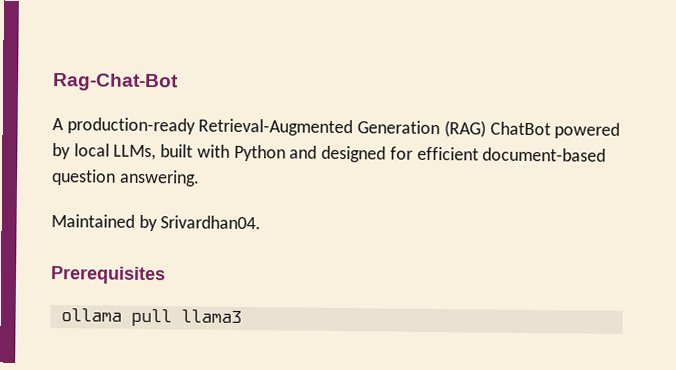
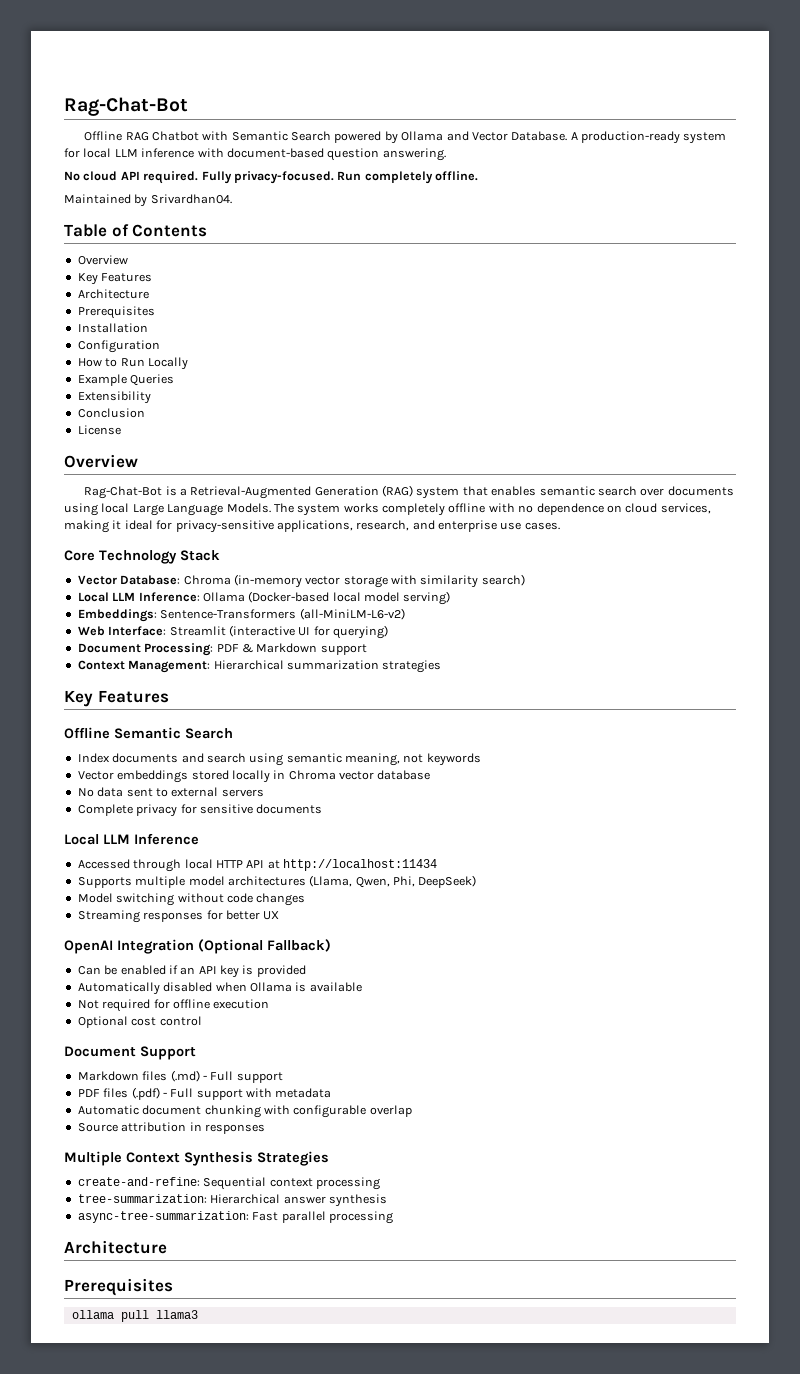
[52,117,621,139] [52,143,607,163] [51,169,200,187] [51,214,262,232] A production-ready Retrieval-Augmented Generation (RAG) ChatBot powered by local LLMs, built with Python and designed for efficient document-based question answering. // Maintained by Srivardhan04. -> [84,131,727,144] [64,148,446,161] [64,171,478,184] [64,194,232,207] [64,224,208,237] [77,255,128,265] [77,273,153,285] [77,289,149,299] [77,306,155,319] [77,323,148,333] [77,340,160,353] [77,357,188,370] [77,374,175,386] [77,391,151,404] [77,408,145,418] [77,425,121,435] [64,454,138,468] [84,485,734,499] [64,503,711,516] [64,520,560,533] [64,550,220,564] [77,574,525,588] [77,591,451,605] [77,608,405,622] [77,625,388,639] [77,643,367,656] [77,660,442,673] [64,690,169,707] [64,727,233,739] [77,753,481,766] [77,770,431,783] [77,787,264,797] [77,804,323,817] [64,833,199,845] [77,859,437,872] [77,875,477,888] [77,893,306,906] [77,910,280,923] [64,939,331,954] [77,965,306,978] [77,982,362,995] [77,999,270,1012] [77,1016,202,1028] [64,1046,196,1060] [77,1070,283,1083] [77,1087,332,1100] [77,1105,412,1118] [77,1122,265,1134] [64,1151,329,1166] [77,1177,380,1190] [77,1194,387,1207] [77,1211,393,1224] [64,1240,167,1254] Offline RAG Chatbot with Semantic Search powered by Ollama and Vector Database. A production-ready system for local LLM inference with document-based question answering. // No cloud API required. Fully privacy-focused. Run completely offline. // Maintained by Srivardhan04. // Table of Contents // Overview // Key Features // Architecture // Prerequisites // Installation // Configuration // How to Run Locally // Example Queries // Extensibility // Conclusion // License // Overview // Rag-Chat-Bot is a Retrieval-Augmented Generation (RAG) system that enables semantic search over documents using local Large Language Models. The system works completely offline with no dependence on cloud services, making it ideal for privacy-sensitive applications, research, and enterprise use cases. // Core Technology Stack // Vector Database: Chroma (in-memory vector storage with similarity search) // Local LLM Inference: Ollama (Docker-based local model serving) // Embeddings: Sentence-Transformers (all-MiniLM-L6-v2) // Web Interface: Streamlit (interactive UI for querying) // Document Processing: PDF & Markdown support // Context Management: Hierarchical summarization strategies // Key Features // Offline Semantic Search // Index documents and search using semantic meaning, not keywords // Vector embeddings stored locally in Chroma vector database // No data sent to external servers // Complete privacy for sensitive documents // Local LLM Inference // Accessed through local HTTP API at http://localhost:11434 // Supports multiple model architectures (Llama, Qwen, Phi, DeepSeek) // Model switching without code changes // Streaming responses for better UX // OpenAI Integration (Optional Fallback) // Can be enabled if an API key is provided // Automatically disabled when Ollama is available // Not required for offline execution // Optional cost control // Document Support // Markdown files (.md) - Full support // PDF files (.pdf) - Full support with metadata // Automatic document chunking with configurable overlap // Source attribution in responses // Multiple Context Synthesis Strategies // create-and-refine: Sequential context processing // tree-summarization: Hierarchical answer synthesis // async-tree-summarization: Fast parallel processing // Architecture

